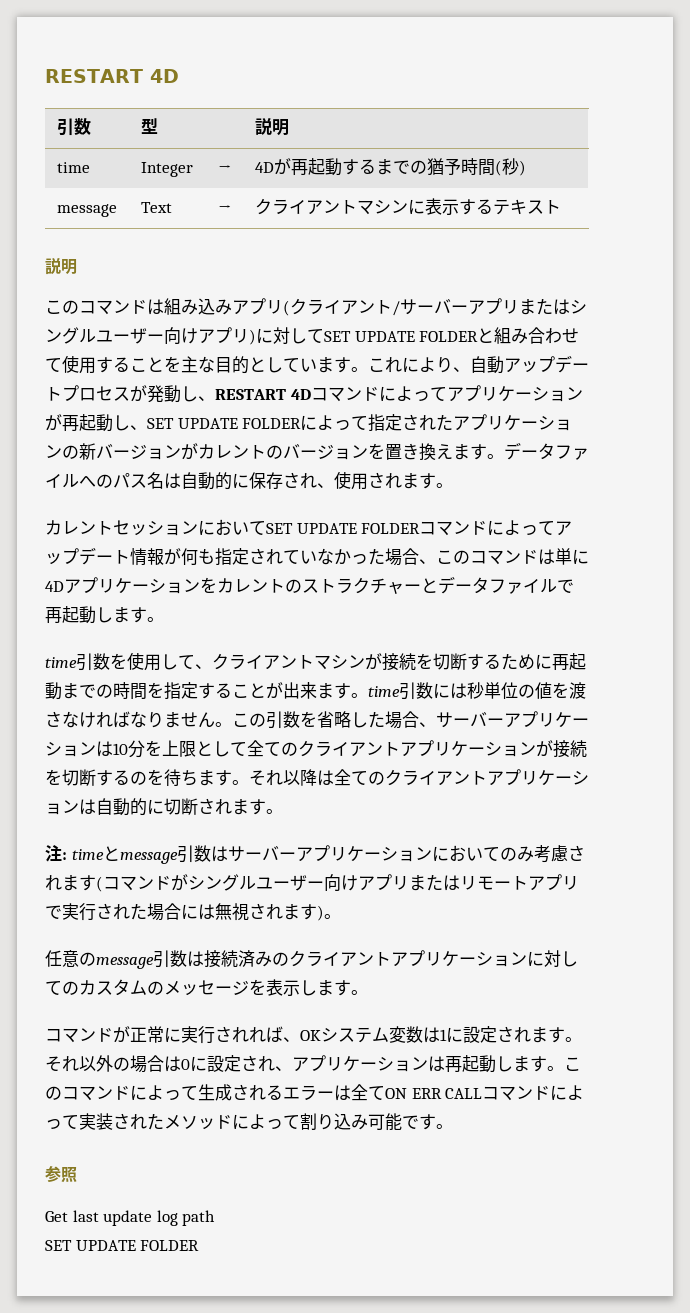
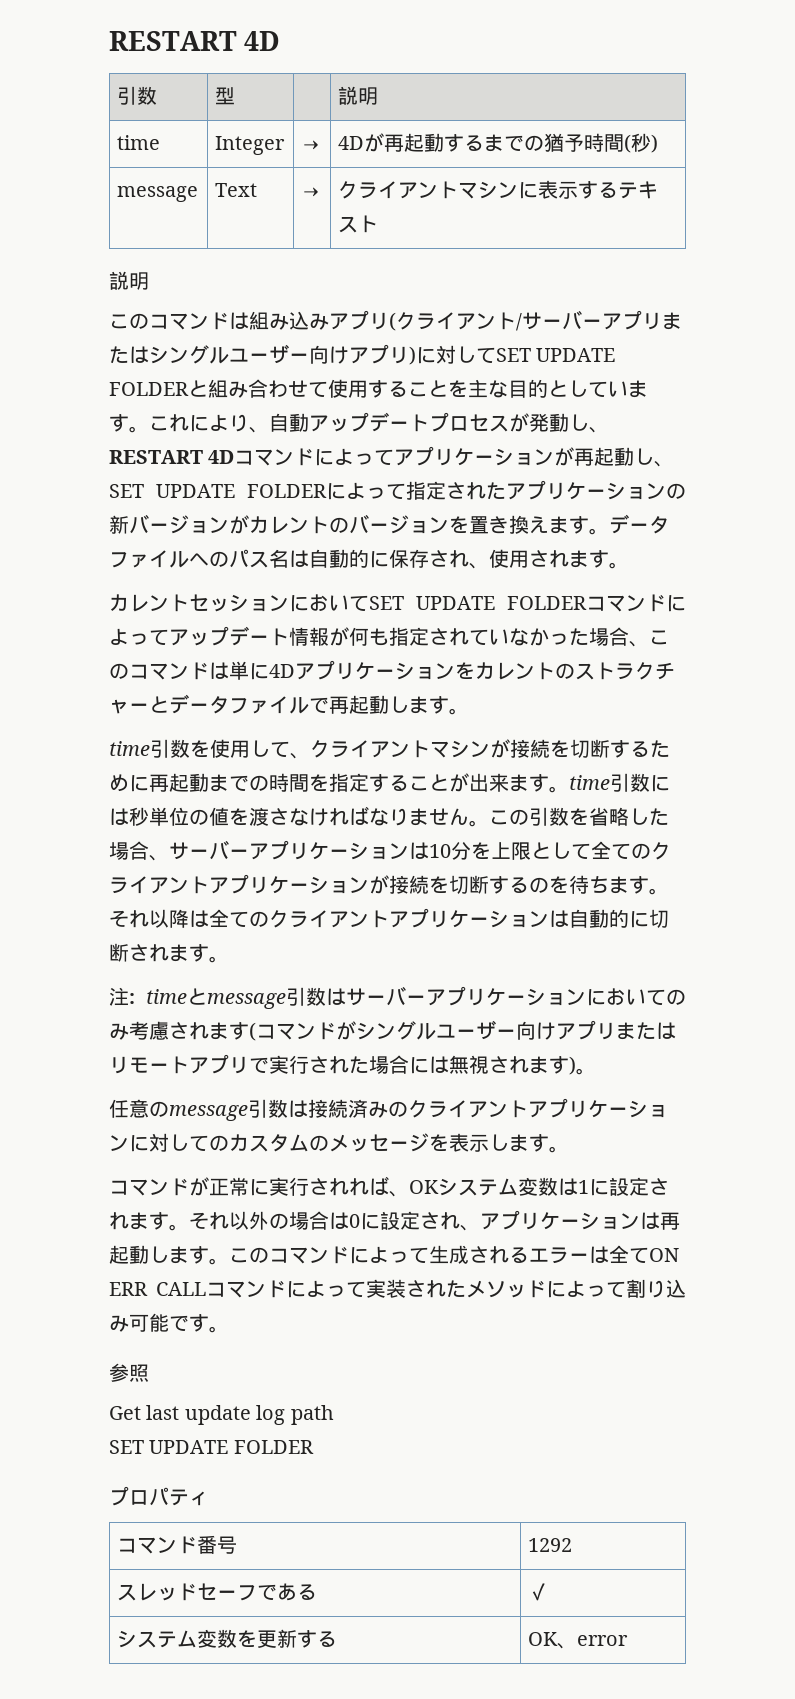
(200, 1245) none -> [109,1486,209,1506] [117,1535,238,1554] [528,1538,573,1552] [117,1583,318,1601] [528,1583,549,1601] [117,1629,338,1648] [528,1632,629,1649] // プロパティ // コマンド番号 | 1292 // スレッドセーフである | ✓ // システム変数を更新する | OK、error

